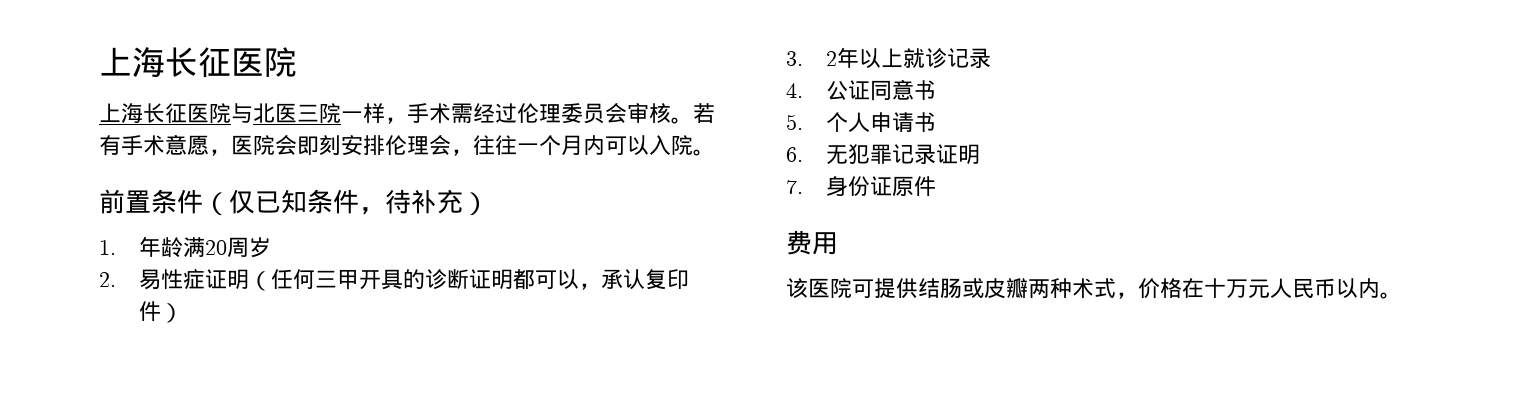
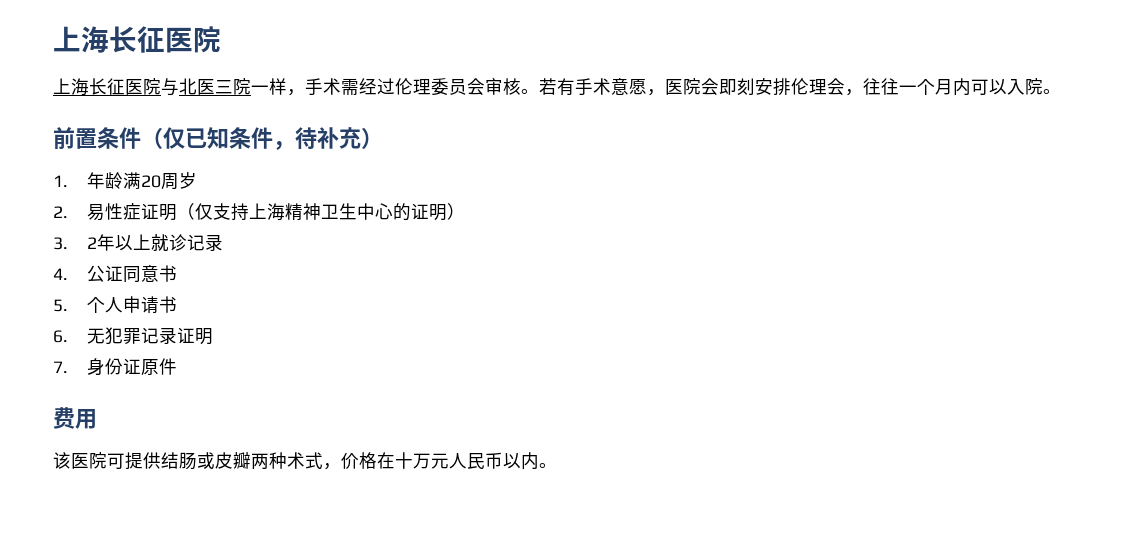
[270,269,689,290] [138,301,161,321] 任何三甲开具的诊断证明都可以，承认复印件 -> [195,203,448,221] 仅支持上海精神卫生中心的证明

